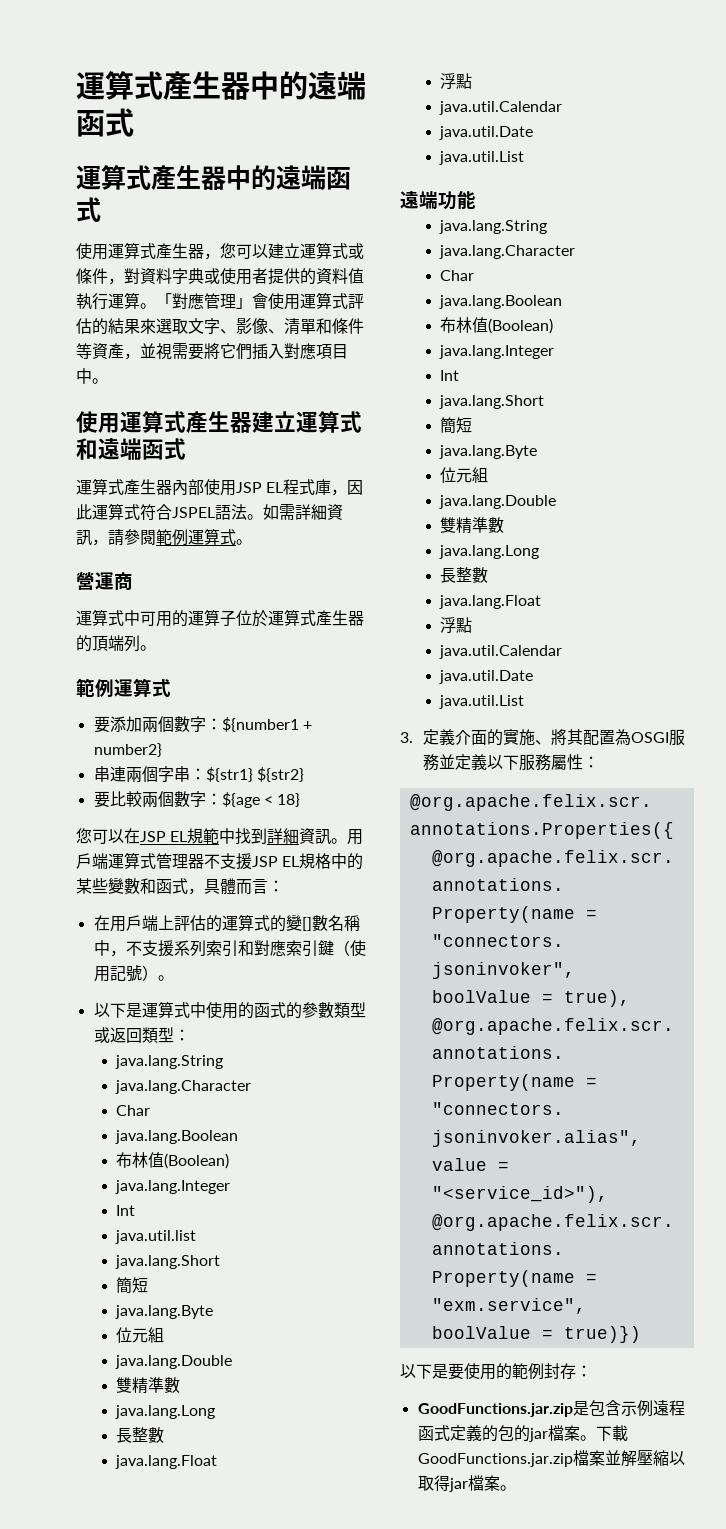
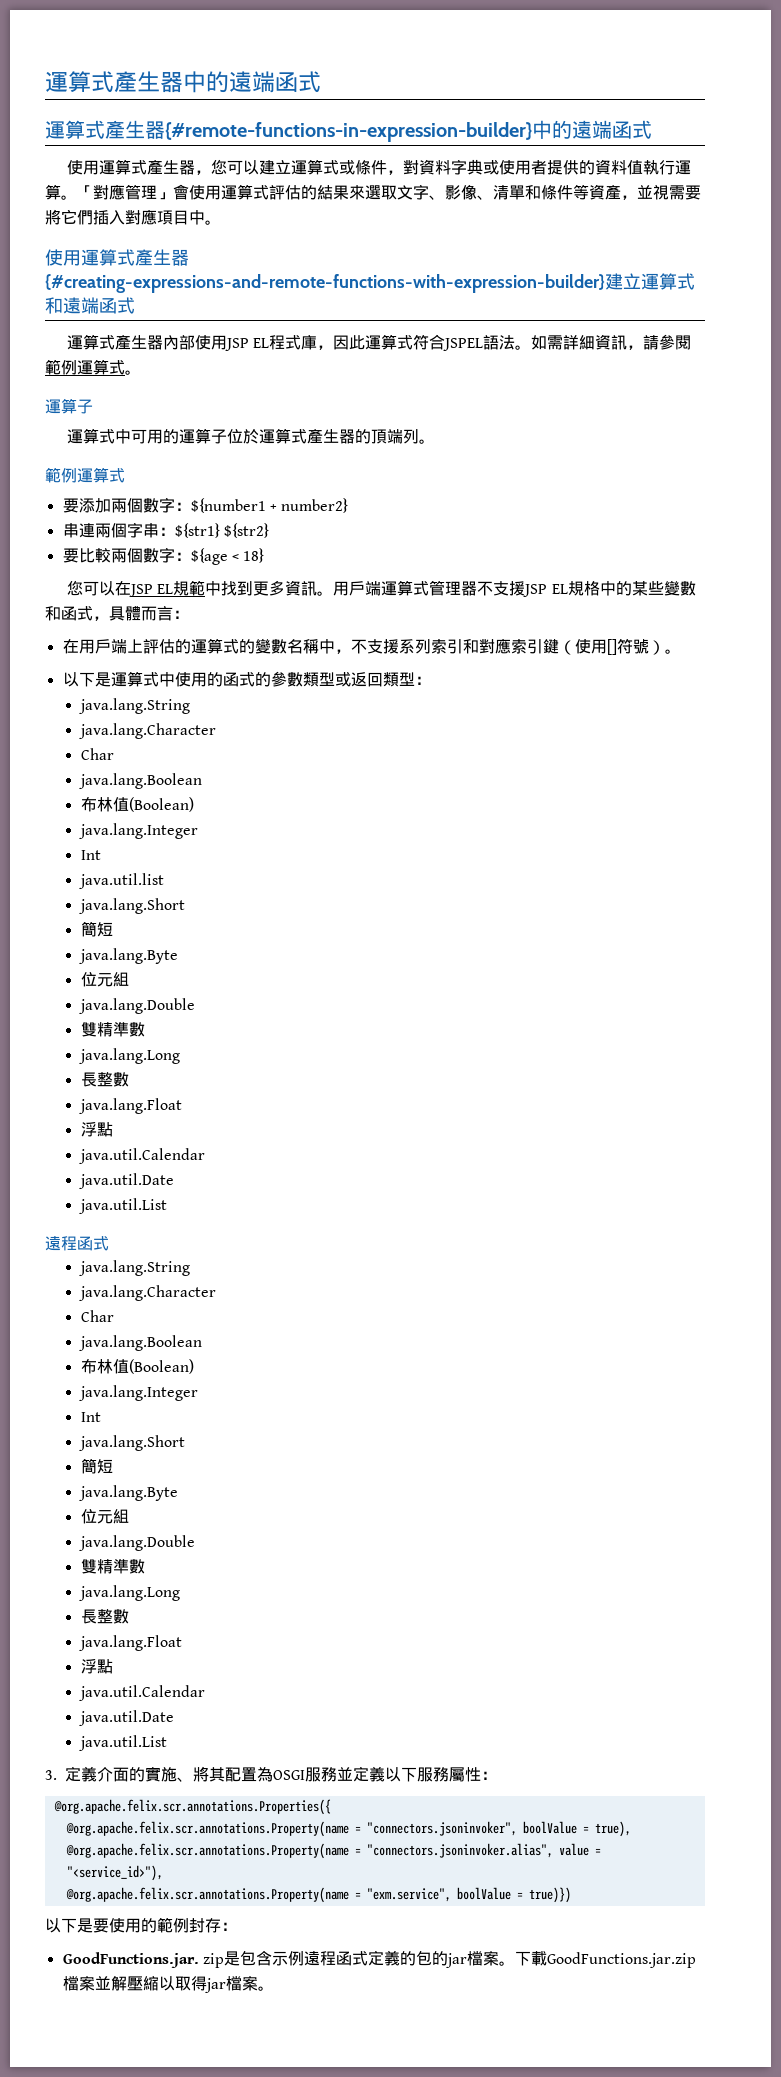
(226, 178) none -> [165,122,533,142] {#remote-functions-in-expression-builder}
(252, 422) none -> [45,274,605,293] {#creating-expressions-and-remote-functions-with-expression-builder}
[76,572,133,590] 營運商 -> [45,398,93,414] 運算子
[267,828,300,844] 詳細 -> [253,580,286,596] 更多
[301,917,312,931] [] -> (271, 646) none
[109,966,126,981] 記 -> [606,638,633,655] []符
[419,191,476,210] 端功能 -> [61,1236,109,1251] 程函式
[417,1403,573,1417] GoodFunctions.jar.zip -> [62,1952,224,1968] GoodFunctions.jar. zip

